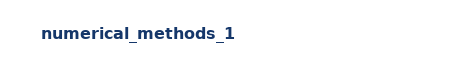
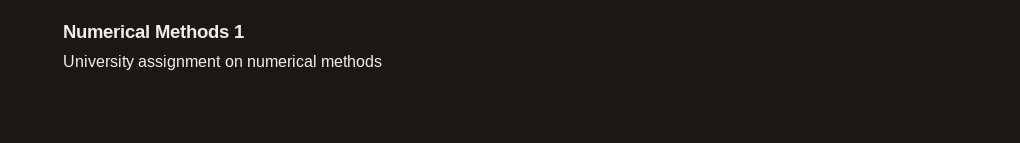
[41,27,235,43] numerical_methods_1 -> [63,25,244,38] [63,55,383,70] Numerical Methods 1 // University assignment on numerical methods

